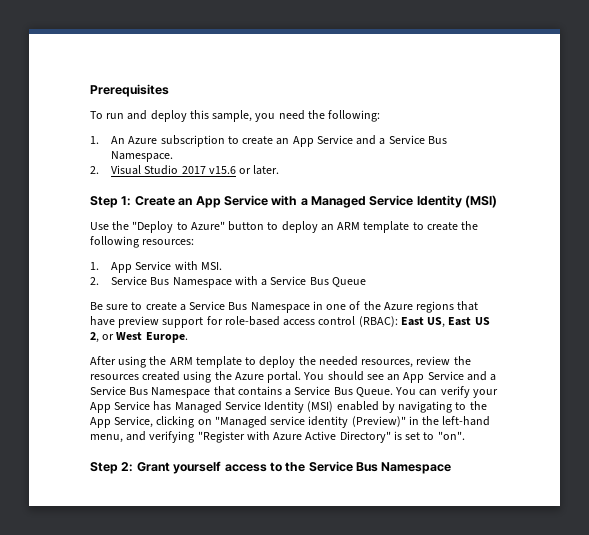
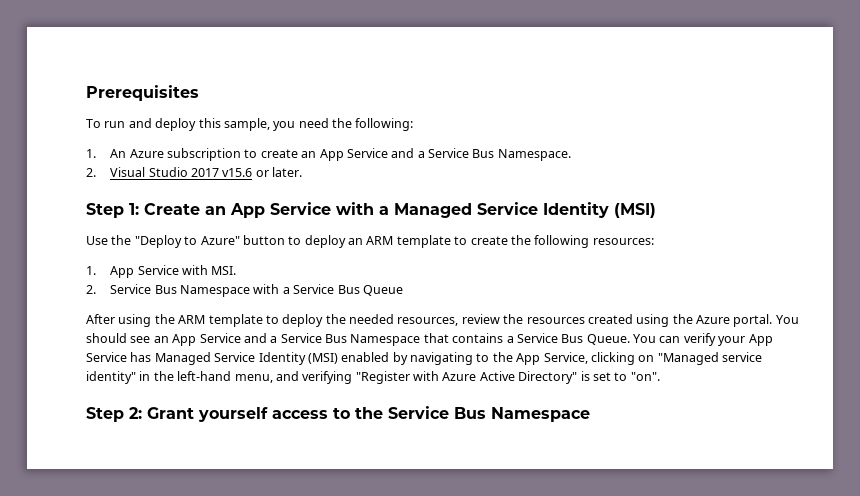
[90,301,479,313] [90,316,490,328] [90,332,188,343] // Be sure to create a Service Bus Namespace in one of the Azure regions that have preview support for role-based access control (RBAC): East US, East US 2, or West Europe. -> (403, 290) none
[308,416,406,428] identity (Preview)" -> [86,371,136,384] identity"

